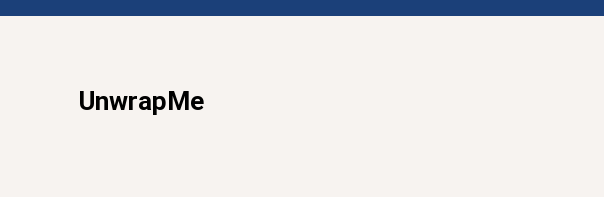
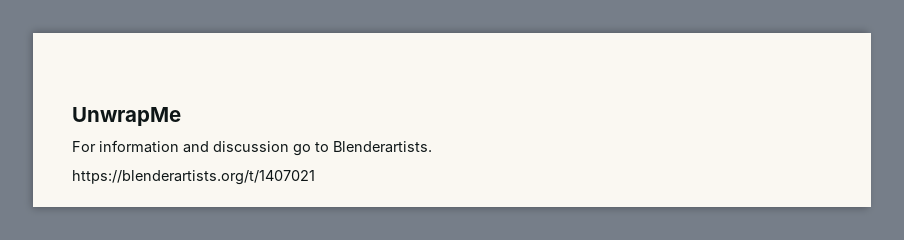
(204, 103) none -> [72,140,432,156] [72,170,315,185] // For information and discussion go to Blenderartists. // https://blenderartists.org/t/1407021

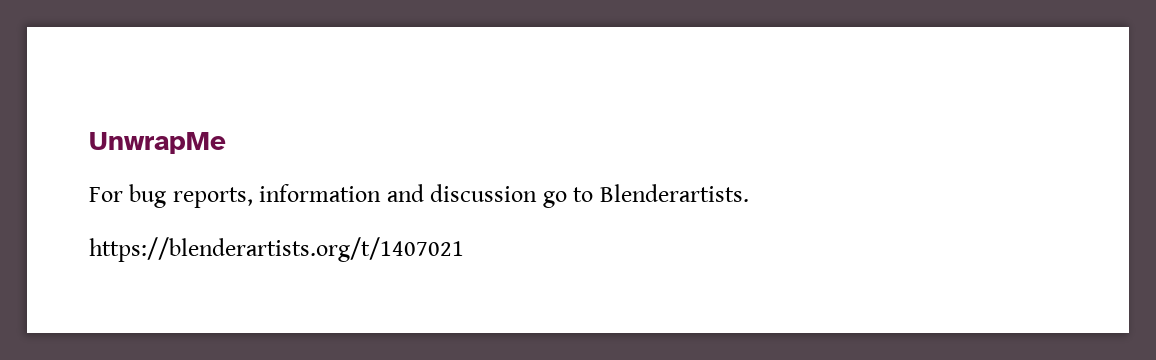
(96, 146) none -> [129,184,253,208] bug reports,

